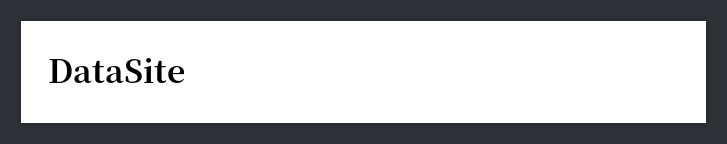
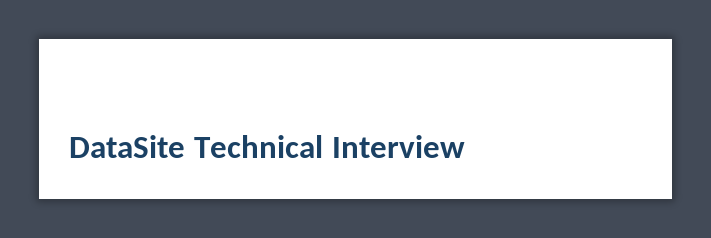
(185, 70) none -> [193,135,465,158] Technical Interview

